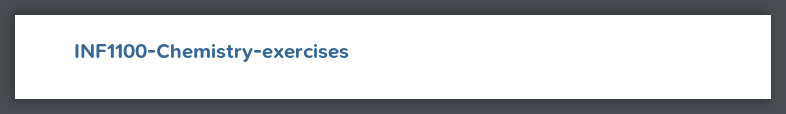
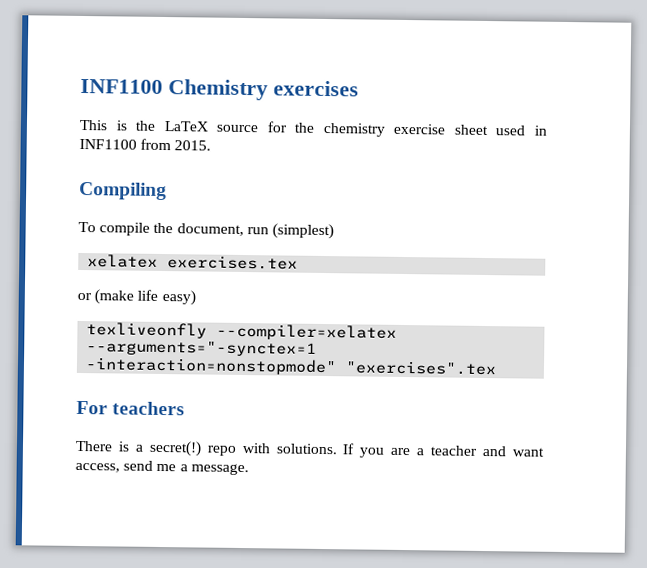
[74,43,349,62] INF1100-Chemistry-exercises -> [80,78,359,101] [79,119,547,137] [79,138,212,151] [79,181,167,201] [78,221,334,240] [87,254,299,270] [77,289,196,306] [86,322,398,341] [86,340,318,357] [85,357,498,376] [76,400,186,416] [75,440,544,458] [75,460,249,476] INF1100 Chemistry exercises // This is the LaTeX source for the chemistry exercise sheet used in INF1100 from 2015. // Compiling // To compile the document, run (simplest) // xelatex exercises.tex // or (make life easy) // texliveonfly --compiler=xelatex --arguments="-synctex=1 -interaction=nonstopmode" "exercises".tex // For teachers // There is a secret(!) repo with solutions. If you are a teacher and want access, send me a message.

